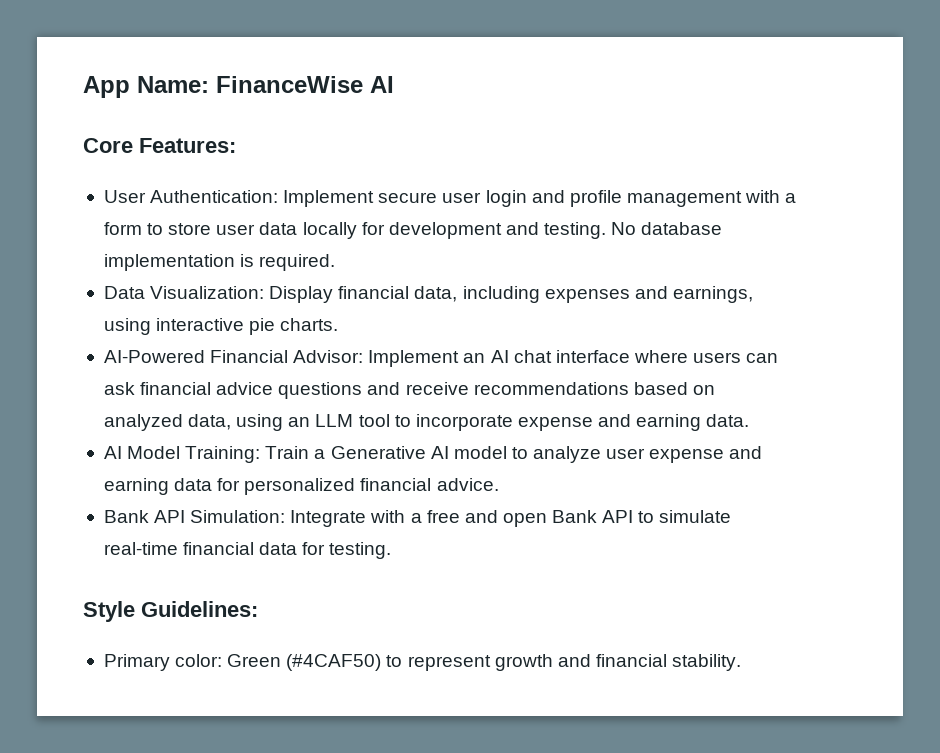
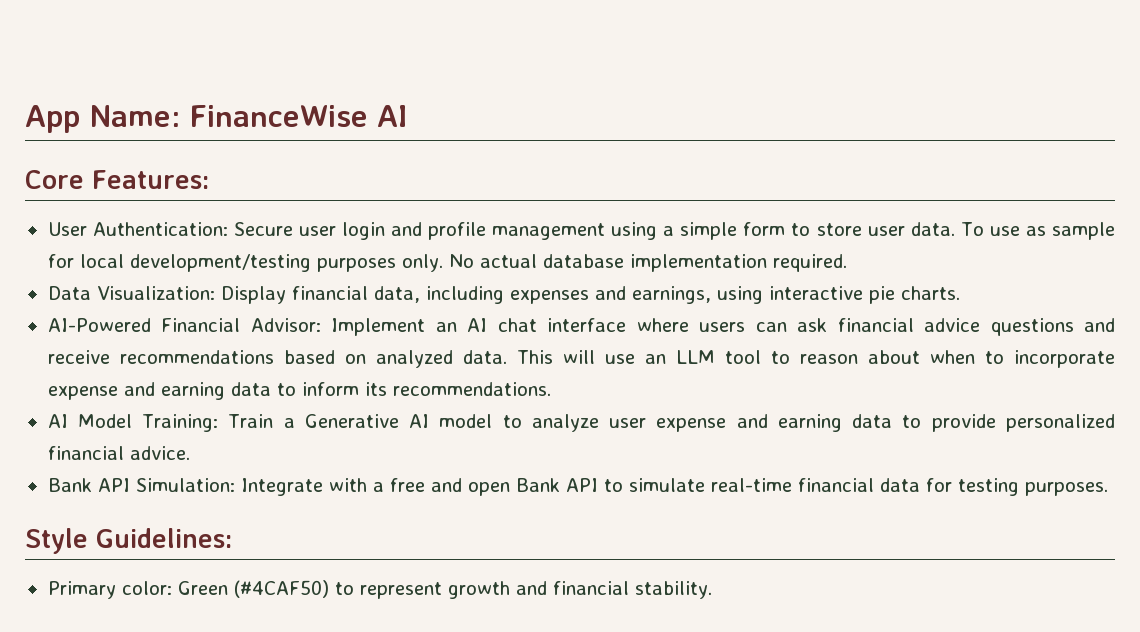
[283,190,438,207] Implement secure -> [233,222,293,236] Secure
[745,190,797,203] with a -> [611,222,738,240] using a simple
[259,222,637,239] data locally for development and testing. No -> [910,222,1116,240] [47,254,537,272] data. To use as sample for local development/testing purposes only. No actual
[240,254,255,267] is -> (767, 263) none
[188,414,750,431] data, using an LLM tool to incorporate expense and earning data. -> [462,350,1115,368] [47,382,551,400] data. This will use an LLM tool to reason about when to incorporate expense and earning data to inform its recommendations.
[217,478,241,491] for -> [902,414,996,432] to provide
[329,542,392,559] testing. -> [957,478,1108,496] testing purposes.

